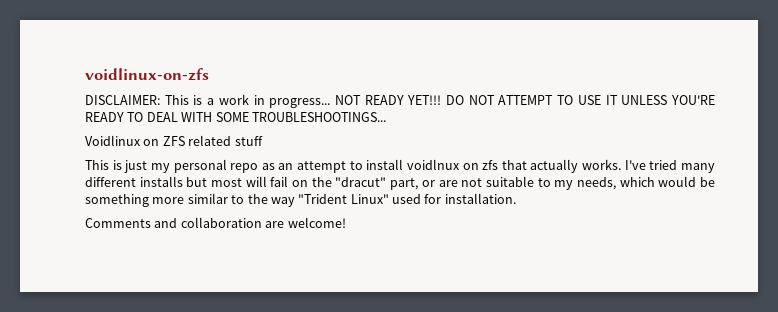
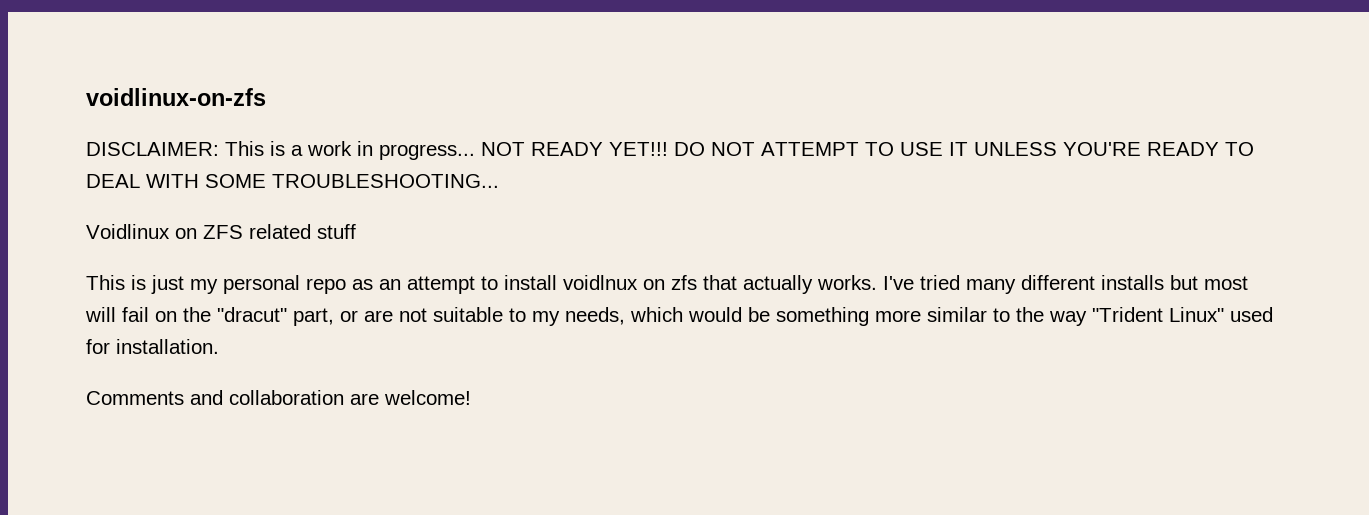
[251,112,386,122] TROUBLESHOOTINGS... -> [272,174,499,188] TROUBLESHOOTING...

